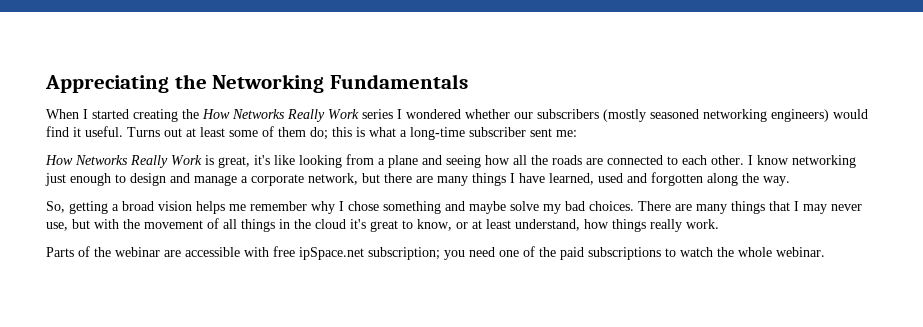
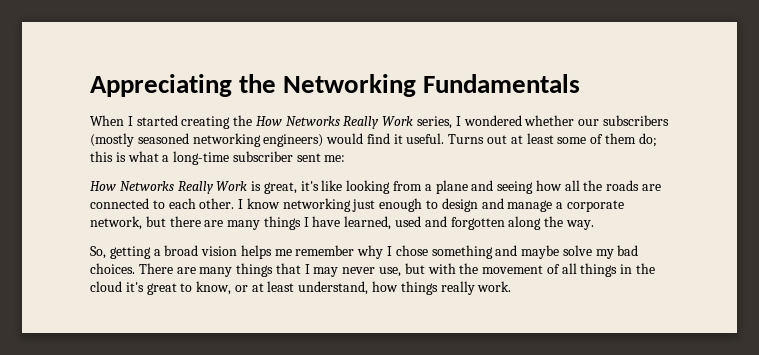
[362,109,393,119] series -> [417,116,453,129] series,
[46,246,825,260] // Parts of the webinar are accessible with free ipSpace.net subscription; you need one of the paid subscriptions to watch the whole webinar. -> (512, 286) none

